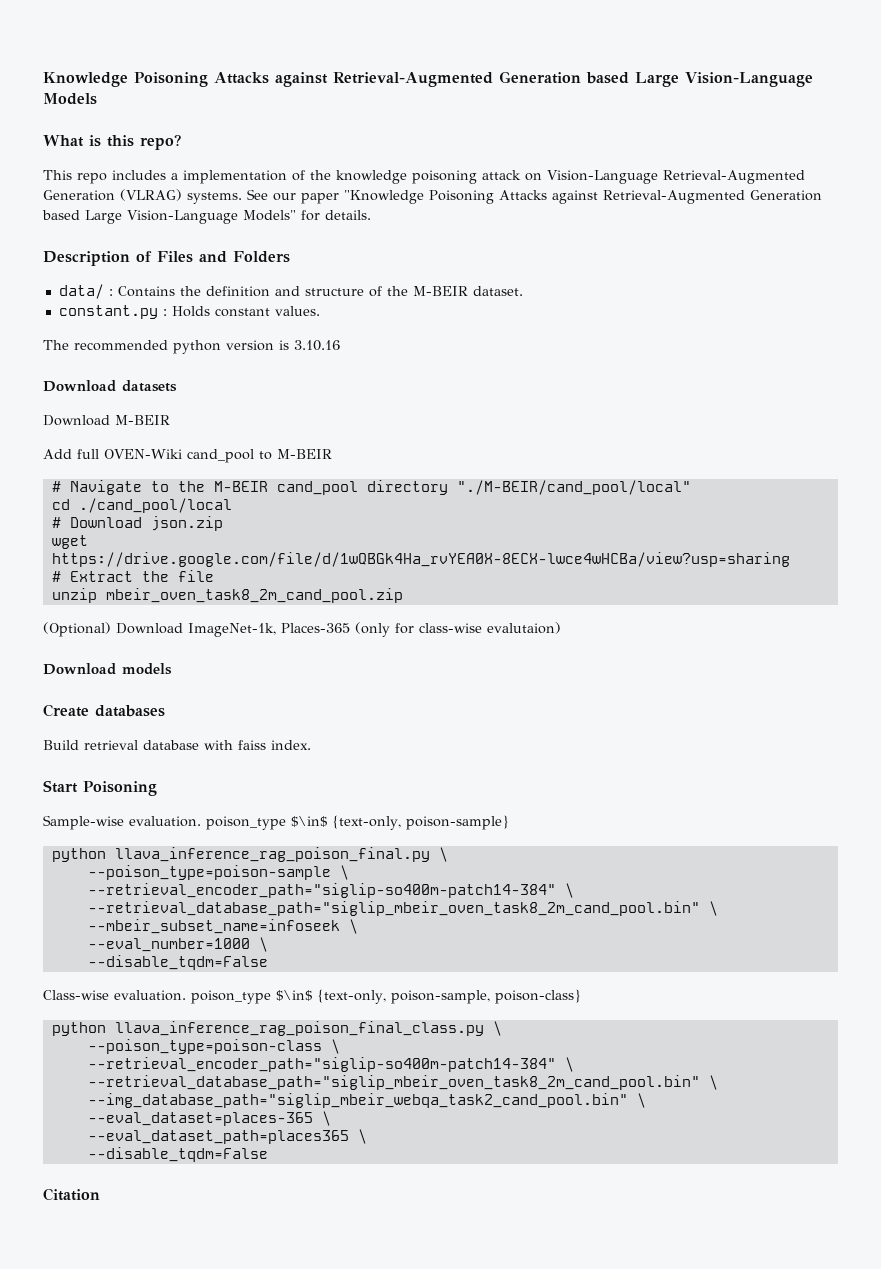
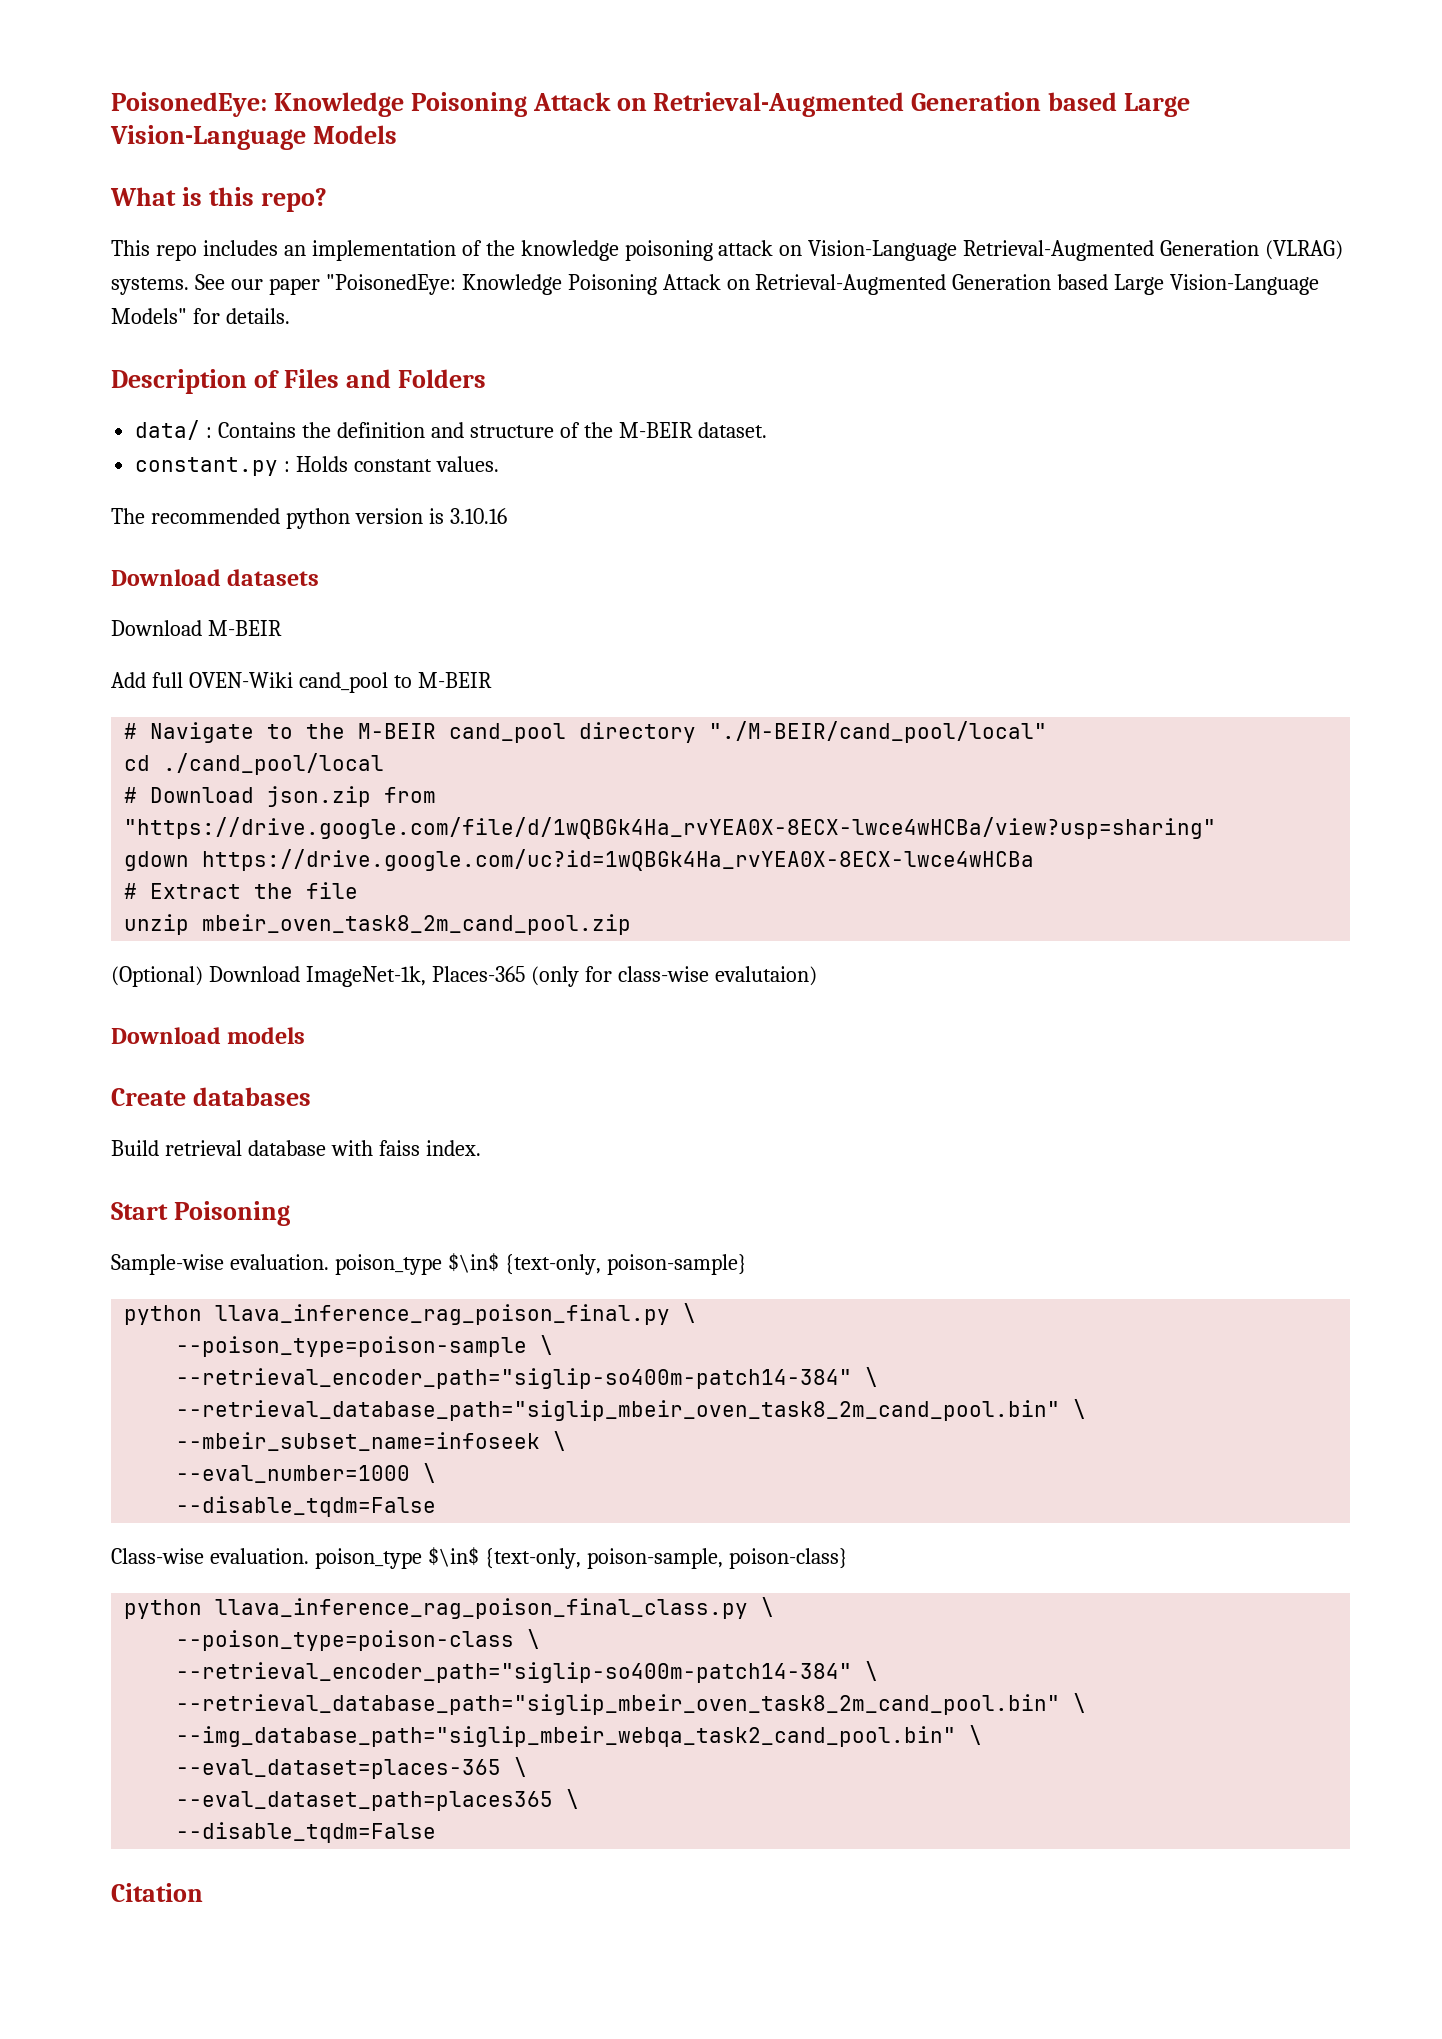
[43,72,328,87] Knowledge Poisoning Attacks against -> [111,92,647,117] PoisonedEye: Knowledge Poisoning Attack on
[171,173,178,180] a -> [283,245,306,256] an
[344,190,598,204] "Knowledge Poisoning Attacks against -> [325,274,750,295] "PoisonedEye: Knowledge Poisoning Attack on
[51,535,88,549] [51,552,790,567] // wget https://drive.google.com/file/d/1wQBGk4Ha_rvYEA0X-8ECX-lwce4wHCBa/view?usp=sharing -> [384,787,437,803] [124,817,1217,839] [124,849,1035,871] from "https://drive.google.com/file/d/1wQBGk4Ha_rvYEA0X-8ECX-lwce4wHCBa/view?usp=sharing" // gdown https://drive.google.com/uc?id=1wQBGk4Ha_rvYEA0X-8ECX-lwce4wHCBa

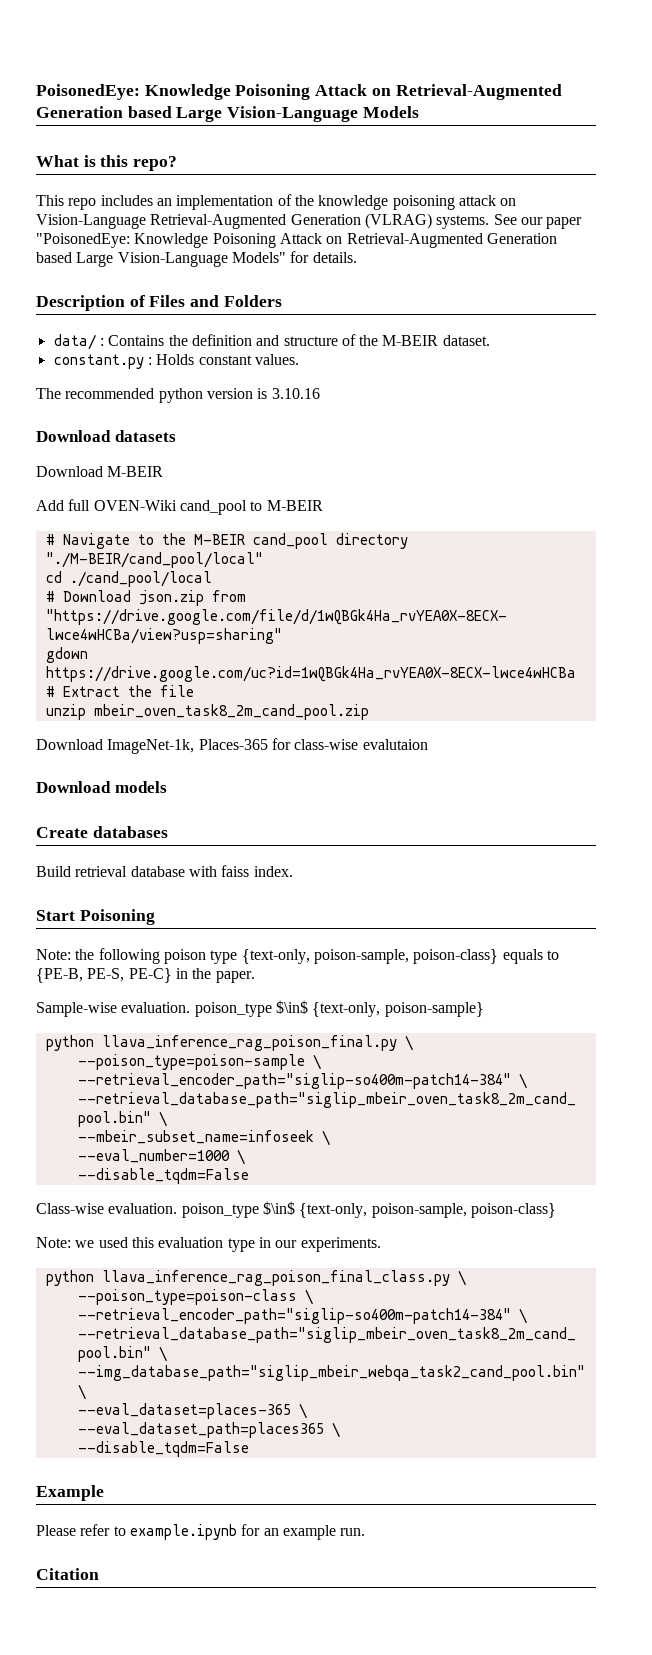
[111,966,203,987] (Optional) -> (369, 712) none
[530,966,579,987] (only -> (268, 744) none
[714,966,817,986] evalutaion) -> [362,739,428,750] evalutaion
(290, 1213) none -> [36,948,559,964] [36,968,255,983] // Note: the following poison type {text-only, poison-sample, poison-class} equals to {PE-B, PE-S, PE-C} in the paper.
(848, 1558) none -> [36,1237,381,1252] // Note: we used this evaluation type in our experiments.
(437, 1832) none -> [36,1485,104,1501] [36,1524,366,1540] // Example // Please refer to example.ipynb for an example run.

